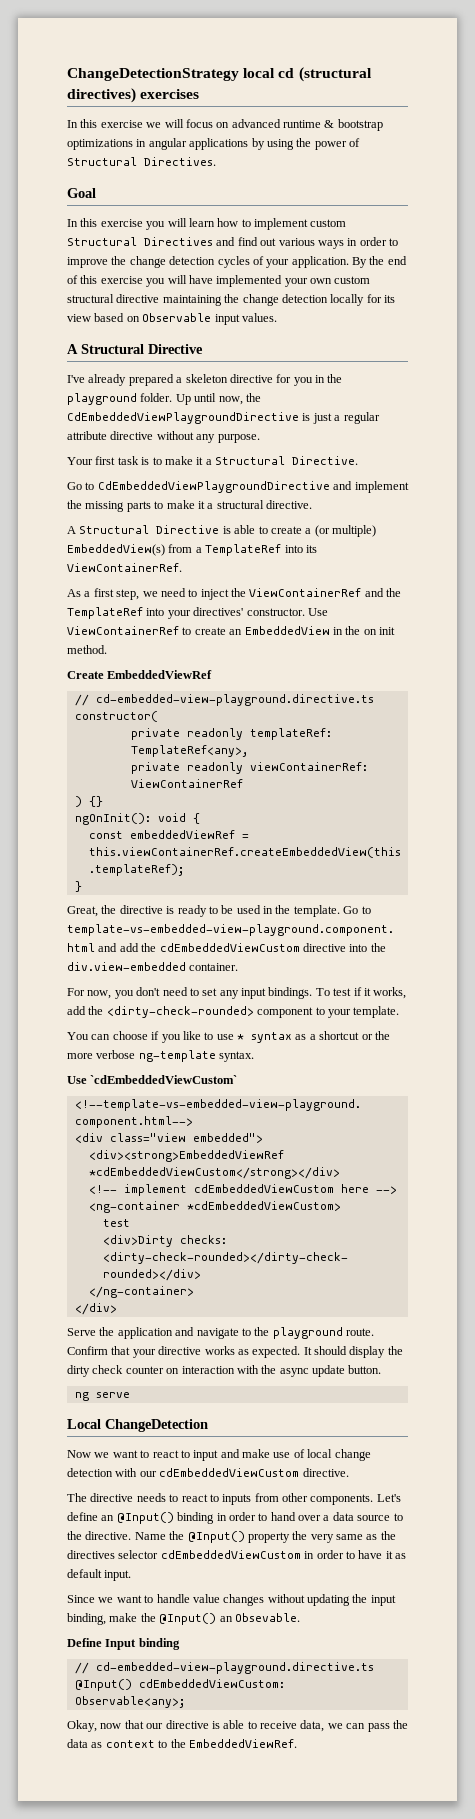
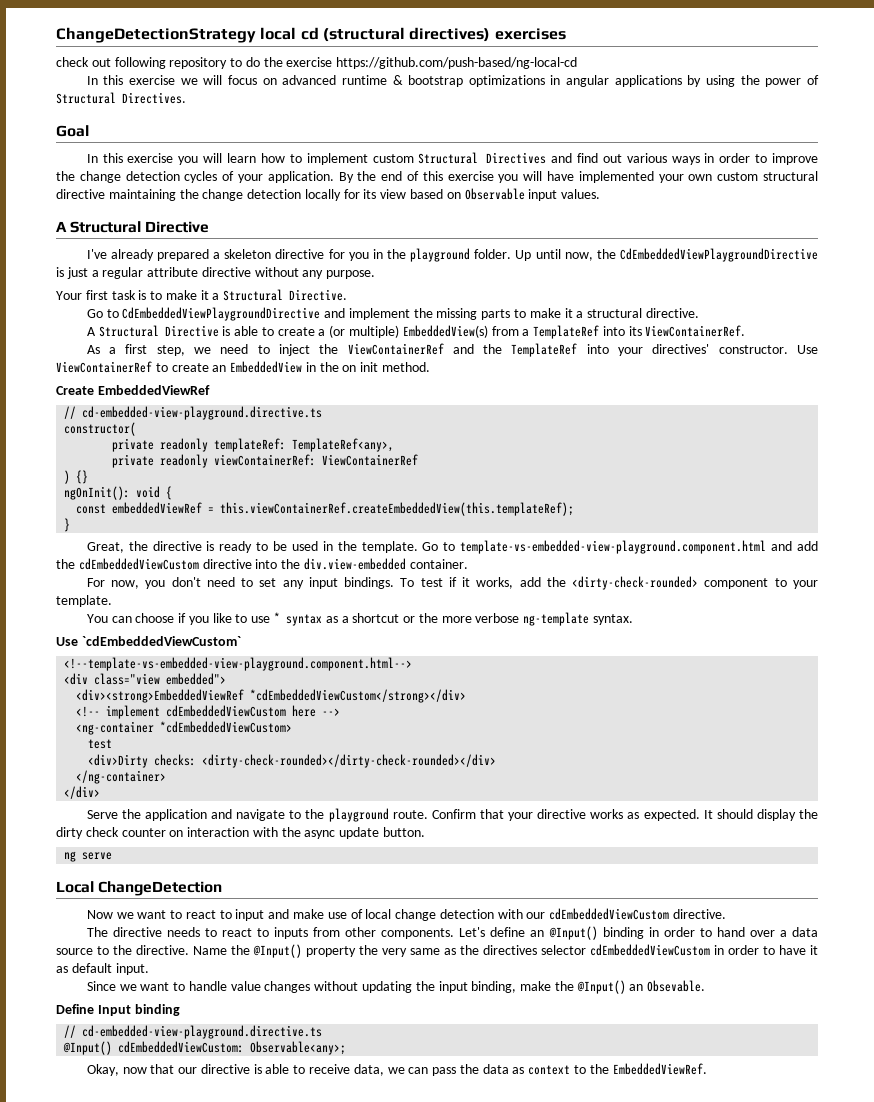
(200, 94) none -> [56,57,578,69] // check out following repository to do the exercise https://github.com/push-based/ng-local-cd

